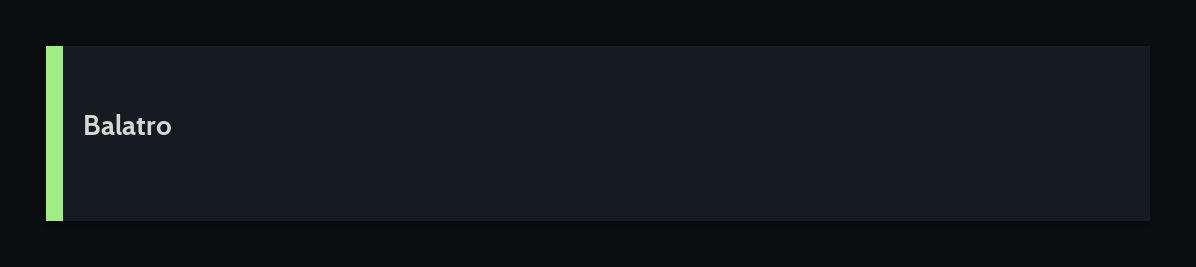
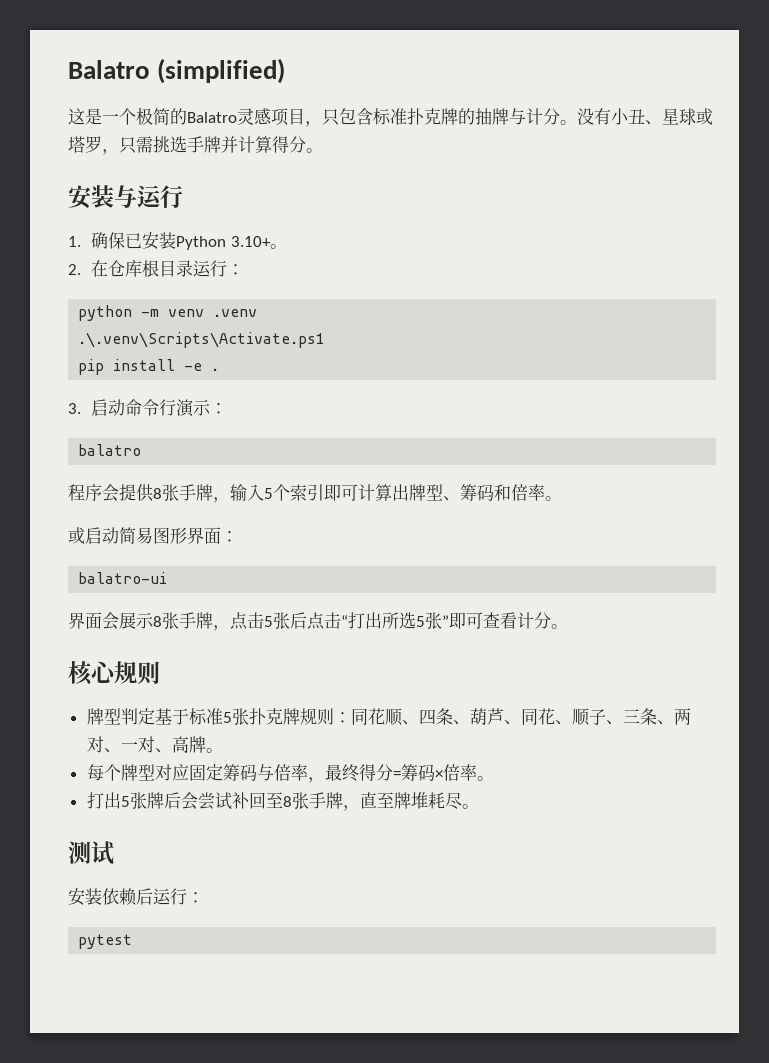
[83,114,172,135] Balatro -> [68,58,286,84] [68,107,713,127] [68,136,323,155] [68,185,183,209] [68,232,287,250] [68,260,245,277] [78,305,258,321] [78,332,326,348] [78,359,220,375] [68,399,228,417] [78,444,142,456] [68,484,562,503] [68,527,238,544] [78,572,168,584] [68,612,568,631] [68,661,160,686] [86,708,691,726] [86,736,223,753] [86,764,494,783] [86,792,479,811] [68,841,114,865] [68,888,204,906] [78,934,133,949] Balatro (simplified) // 这是一个极简的Balatro灵感项目，只包含标准扑克牌的抽牌与计分。没有小丑、星球或塔罗，只需挑选手牌并计算得分。 // 安装与运行 // 1.确保已安装Python 3.10+。 // 2.在仓库根目录运行： // python -m venv .venv // .\.venv\Scripts\Activate.ps1 // pip install -e . // 3.启动命令行演示： // balatro // 程序会提供8张手牌，输入5个索引即可计算出牌型、筹码和倍率。 // 或启动简易图形界面： // balatro-ui // 界面会展示8张手牌，点击5张后点击“打出所选5张”即可查看计分。 // 核心规则 // 牌型判定基于标准5张扑克牌规则：同花顺、四条、葫芦、同花、顺子、三条、两对、一对、高牌。 // 每个牌型对应固定筹码与倍率，最终得分=筹码×倍率。 // 打出5张牌后会尝试补回至8张手牌，直至牌堆耗尽。 // 测试 // 安装依赖后运行： // pytest

